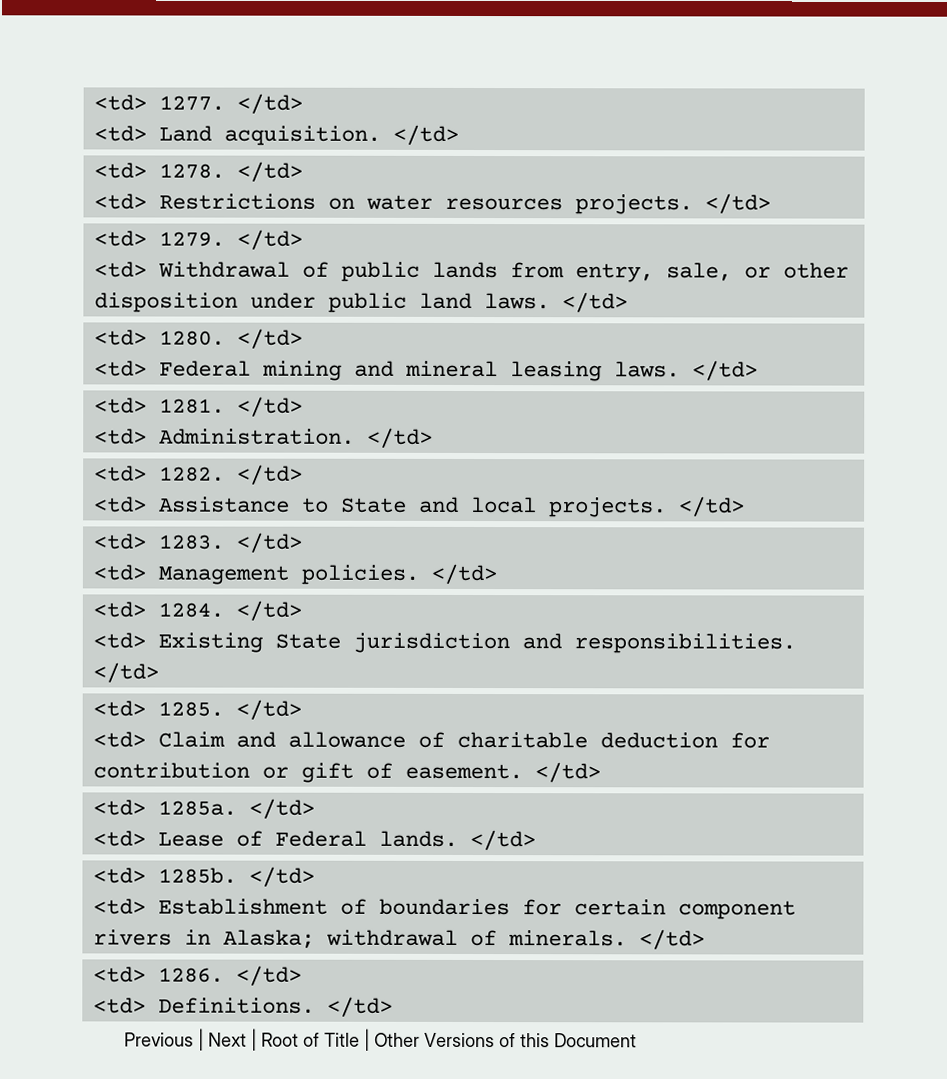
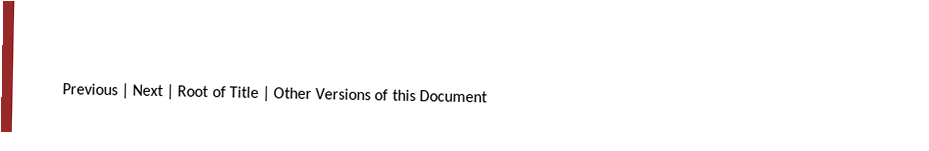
[93,93,303,114] [93,124,459,146] [93,161,303,182] [93,193,771,215] [93,229,303,250] [93,261,849,283] [93,292,628,313] [93,328,303,349] [93,360,758,382] [93,396,303,417] [93,427,433,448] [93,464,303,485] [93,496,745,518] [92,532,303,553] [92,563,497,585] [92,600,302,621] [92,632,796,654] [92,662,159,683] [92,699,302,720] [92,731,770,749] [92,762,601,783] [92,798,315,819] [92,829,536,851] [92,866,315,887] [92,898,796,920] [92,929,705,950] [92,965,302,986] [92,996,393,1017] <td> 1277. </td> // <td> Land acquisition. </td> // <td> 1278. </td> // <td> Restrictions on water resources projects. </td> // <td> 1279. </td> // <td> Withdrawal of public lands from entry, sale, or other disposition under public land laws. </td> // <td> 1280. </td> // <td> Federal mining and mineral leasing laws. </td> // <td> 1281. </td> // <td> Administration. </td> // <td> 1282. </td> // <td> Assistance to State and local projects. </td> // <td> 1283. </td> // <td> Management policies. </td> // <td> 1284. </td> // <td> Existing State jurisdiction and responsibilities. </td> // <td> 1285. </td> // <td> Claim and allowance of charitable deduction for contribution or gift of easement. </td> // <td> 1285a. </td> // <td> Lease of Federal lands. </td> // <td> 1285b. </td> // <td> Establishment of boundaries for certain component rivers in Alaska; withdrawal of minerals. </td> // <td> 1286. </td> // <td> Definitions. </td> // -> (61, 89) none

